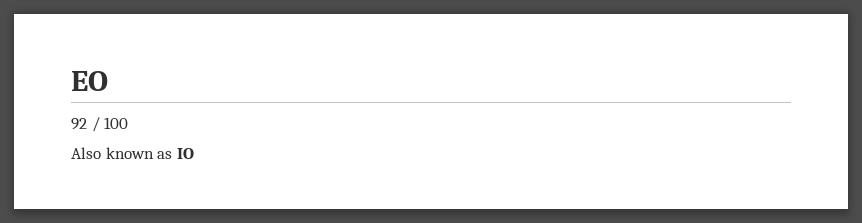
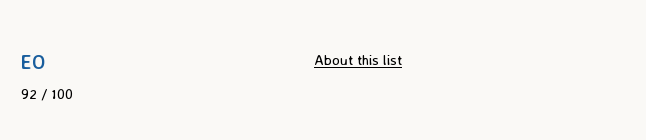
[71,147,194,159] Also known as IO -> [314,55,402,65] About this list

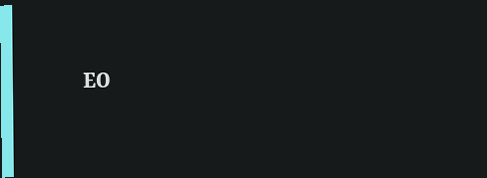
[21,89,73,101] [314,55,402,65] // 92 / 100 // About this list -> (111, 80) none

